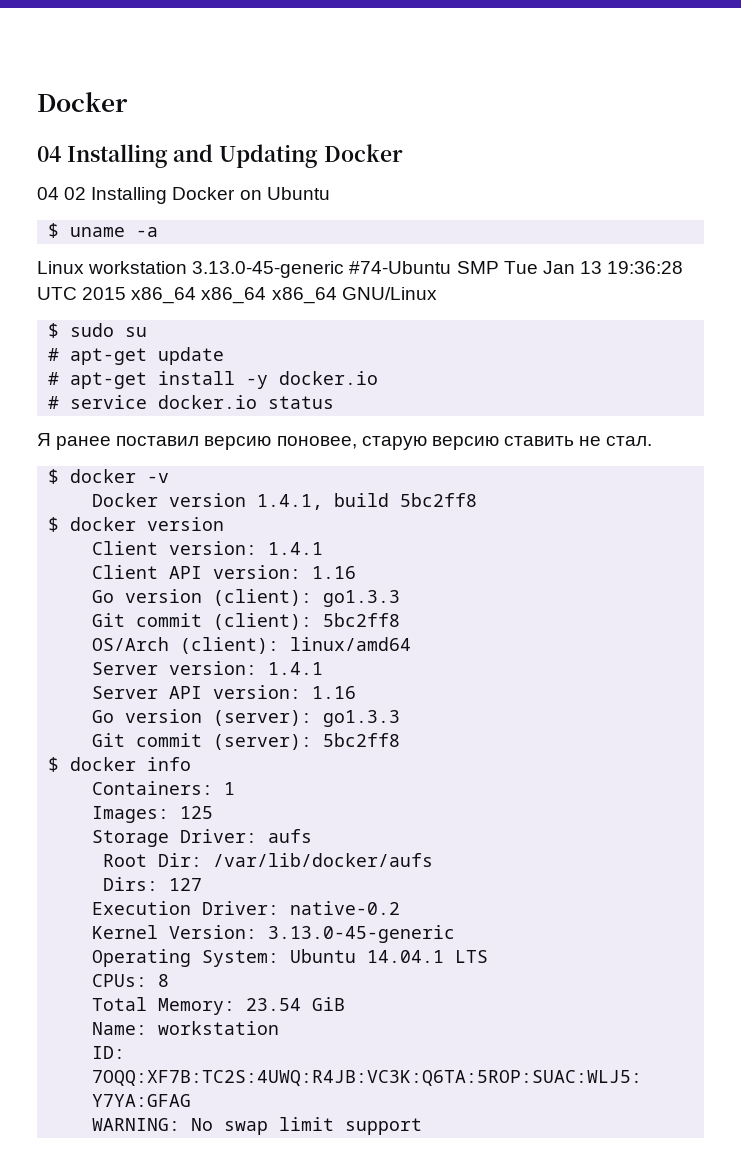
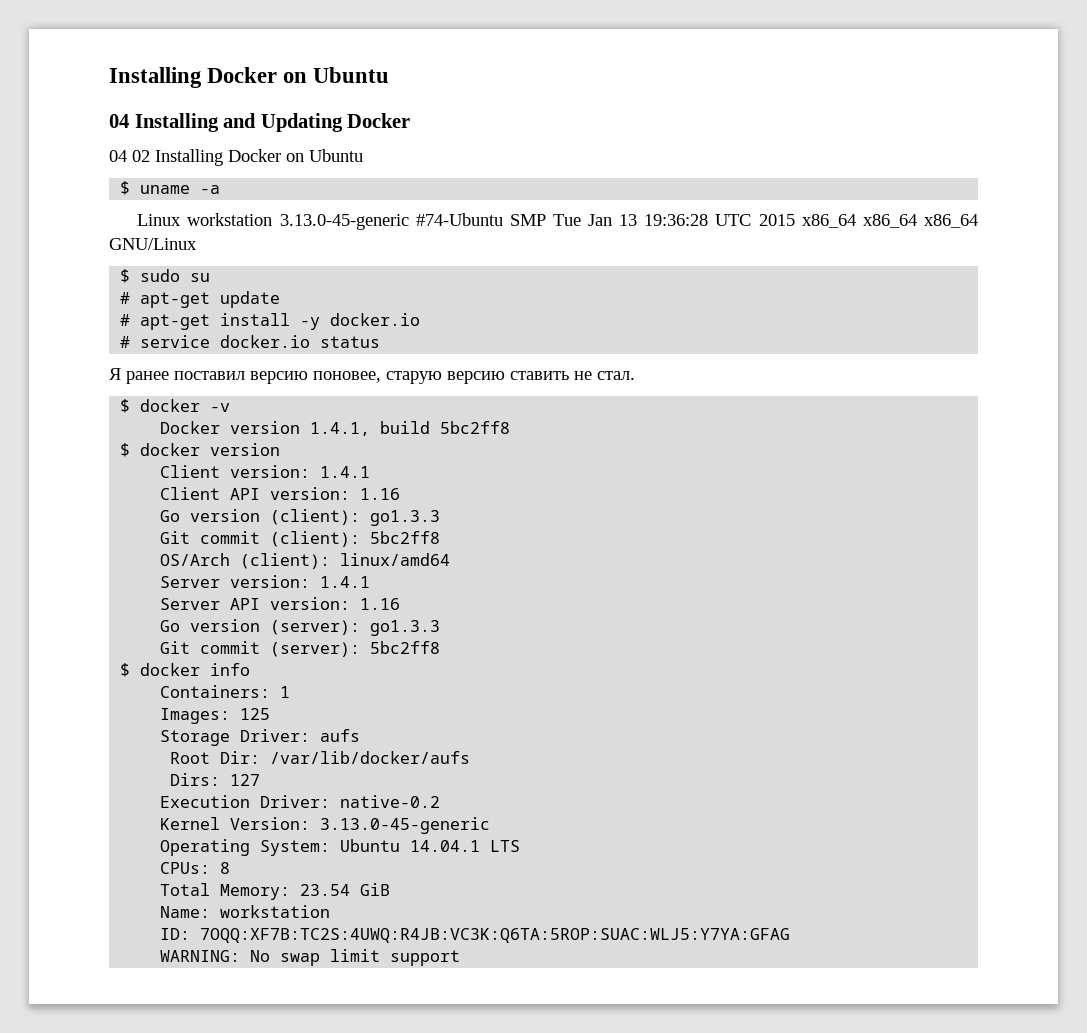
[37,92,128,112] Docker -> [109,67,390,88] Installing Docker on Ubuntu

